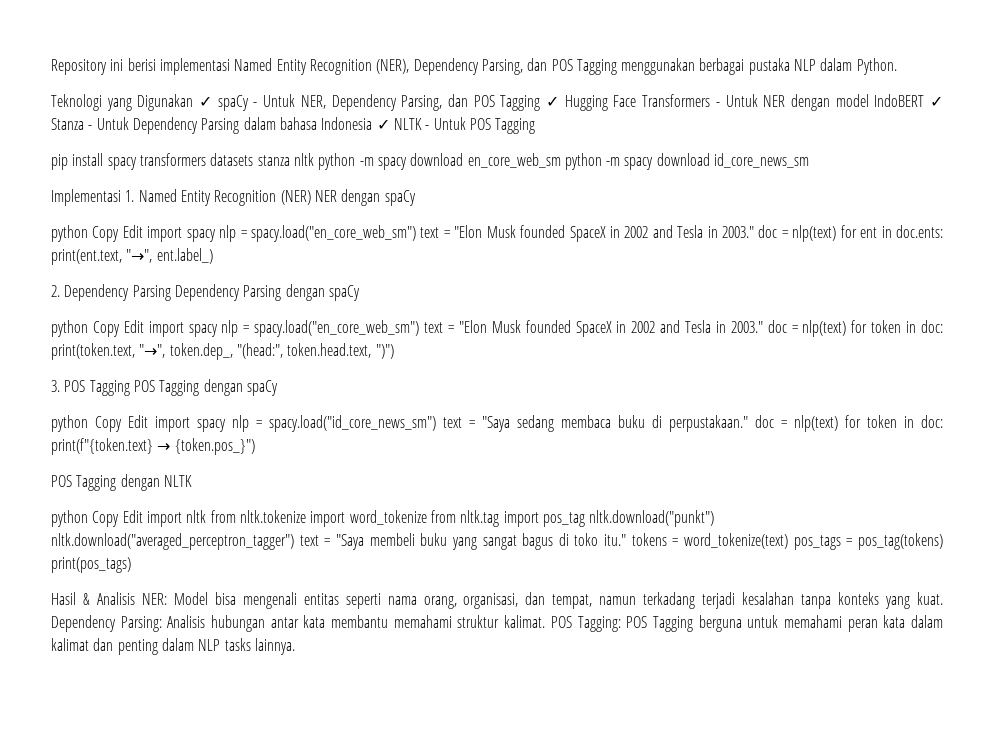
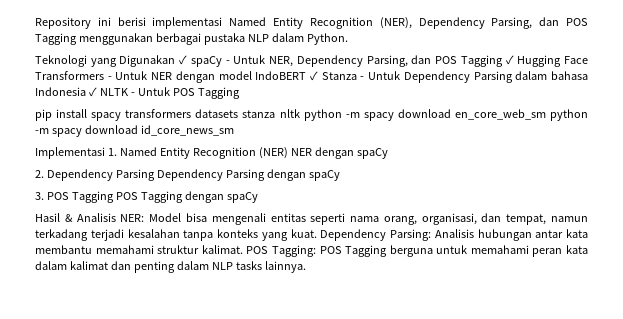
[51,225,943,242] [51,248,213,265] // python Copy Edit import spacy nlp = spacy.load("en_core_web_sm") text = "Elon Musk founded SpaceX in 2002 and Tesla in 2003." doc = nlp(text) for ent in doc.ents: print(ent.text, "→", ent.label_) -> (388, 153) none
[51,320,943,337] [51,343,394,360] // python Copy Edit import spacy nlp = spacy.load("en_core_web_sm") text = "Elon Musk founded SpaceX in 2002 and Tesla in 2003." doc = nlp(text) for token in doc: print(token.text, "→", token.dep_, "(head:", token.head.text, ")") -> (340, 175) none
[51,415,943,432] [51,438,255,455] [51,474,192,491] [51,510,715,527] [51,533,943,550] [51,557,131,573] // python Copy Edit import spacy nlp = spacy.load("id_core_news_sm") text = "Saya sedang membaca buku di perpustakaan." doc = nlp(text) for token in doc: print(f"{token.text} → {token.pos_}") // POS Tagging dengan NLTK // python Copy Edit import nltk from nltk.tokenize import word_tokenize from nltk.tag import pos_tag nltk.download("punkt") nltk.download("averaged_perceptron_tagger") text = "Saya membeli buku yang sangat bagus di toko itu." tokens = word_tokenize(text) pos_tags = pos_tag(tokens) print(pos_tags) -> (258, 197) none

